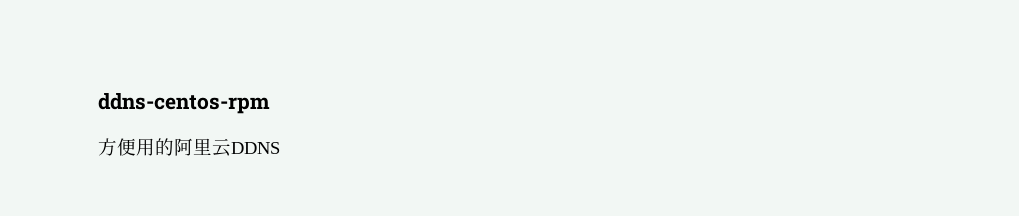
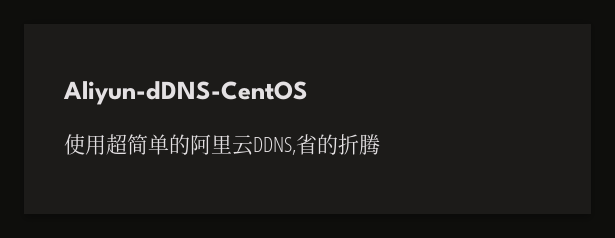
[98,93,270,114] [98,138,280,157] ddns-centos-rpm // 方便用的阿里云DDNS -> [63,81,308,105] [64,134,380,156] Aliyun-dDNS-CentOS // 使用超简单的阿里云DDNS,省的折腾

